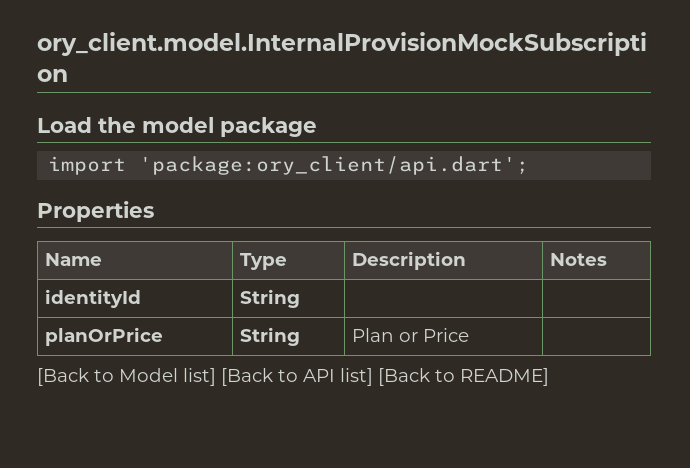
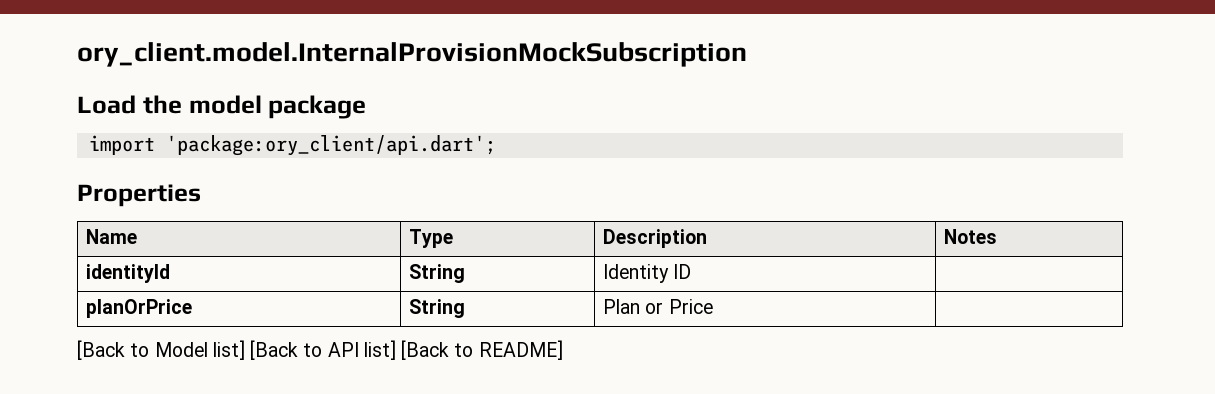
(301, 298) none -> [603,264,692,283] Identity ID

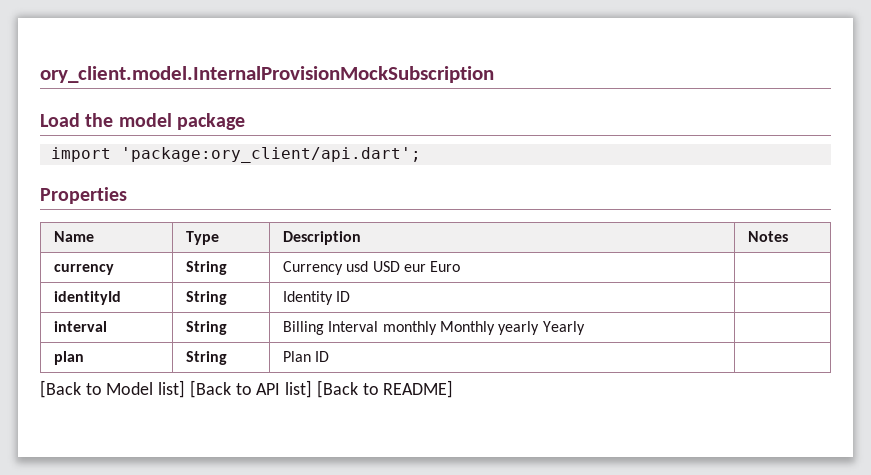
[86,264,171,283] [409,264,466,283] [603,264,692,283] [86,299,193,318] identityId | String | Identity ID | // planOrPrice -> [53,264,114,275] [185,261,227,275] [282,261,461,275] [53,291,121,305] [185,291,227,305] [282,291,351,305] [53,321,107,332] [185,321,227,335] [282,321,585,335] [53,351,84,365] currency | String | Currency usd USD eur Euro | // identityId | String | Identity ID | // interval | String | Billing Interval monthly Monthly yearly Yearly | // plan
[645,299,713,314] or Price -> [315,351,330,362] ID

